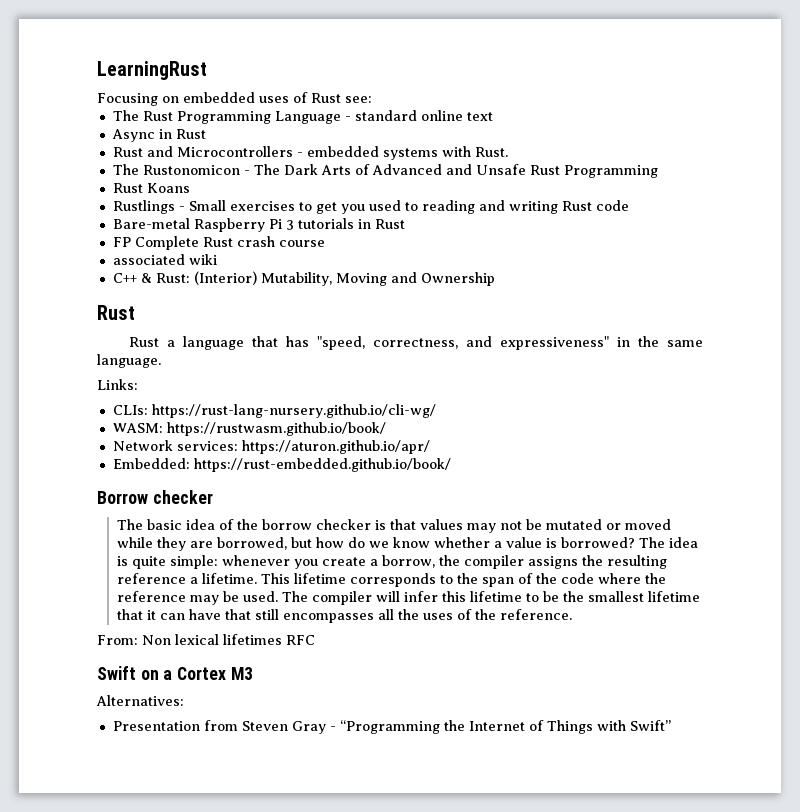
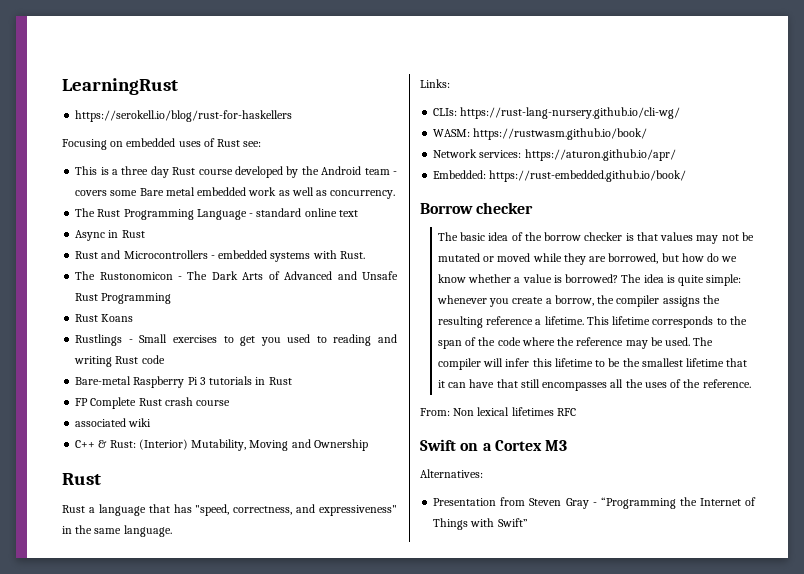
(207, 70) none -> [75,110,293,122] // https://serokell.io/blog/rust-for-haskellers
(372, 99) none -> [75,166,397,178] [75,187,396,199] // This is a three day Rust course developed by the Android team - covers some Bare metal embedded work as well as concurrency.

